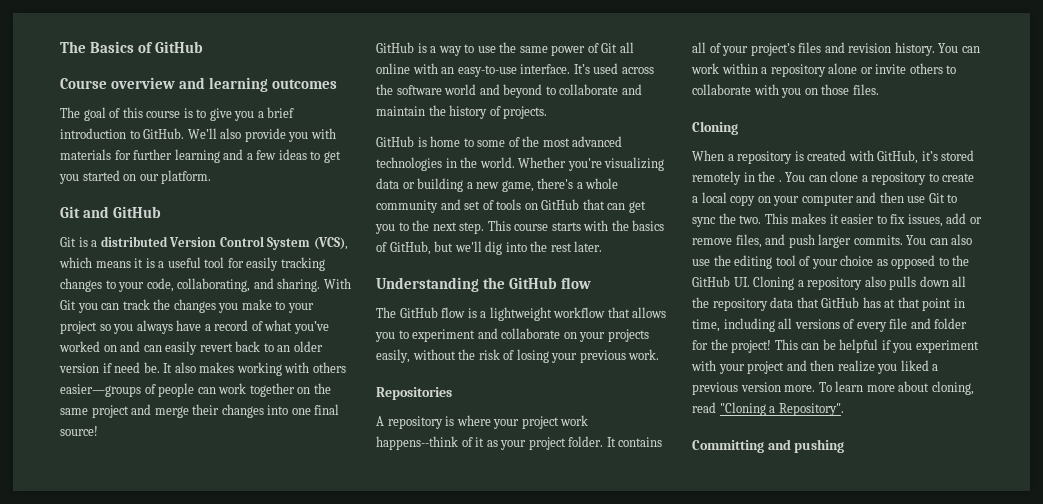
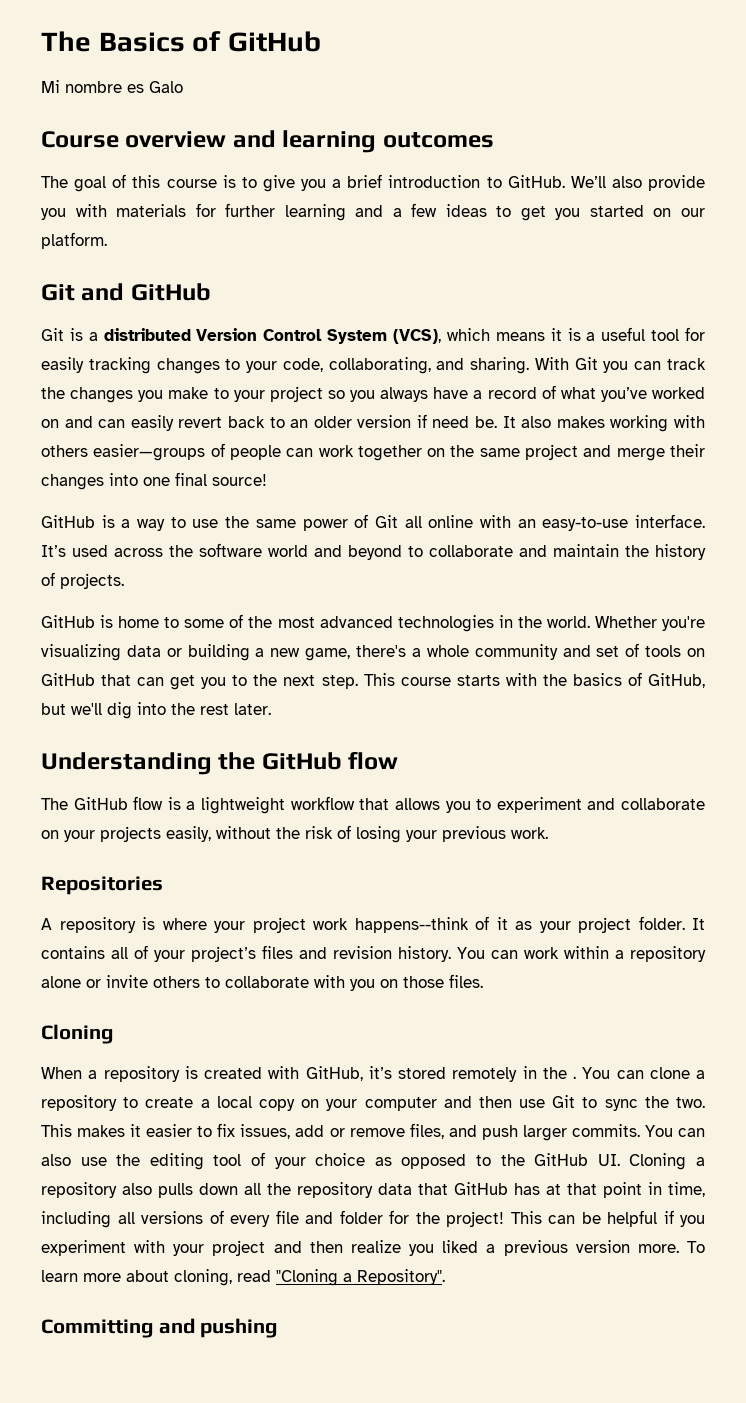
(204, 47) none -> [41,80,183,93] // Mi nombre es Galo

